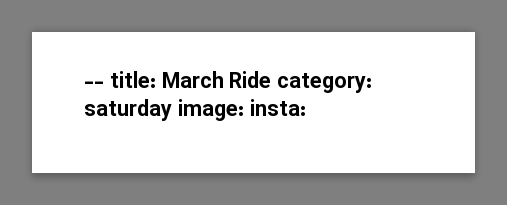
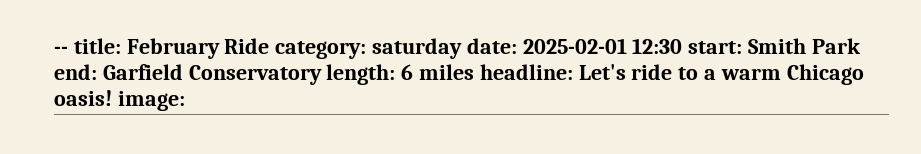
[161,71,224,88] March -> [126,38,220,59] February
[177,99,306,121] image: insta: -> [466,38,861,54] [54,64,864,85] [54,90,185,111] date: 2025-02-01 12:30 start: Smith Park end: Garfield Conservatory length: 6 miles headline: Let's ride to a warm Chicago oasis! image:

